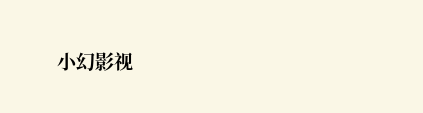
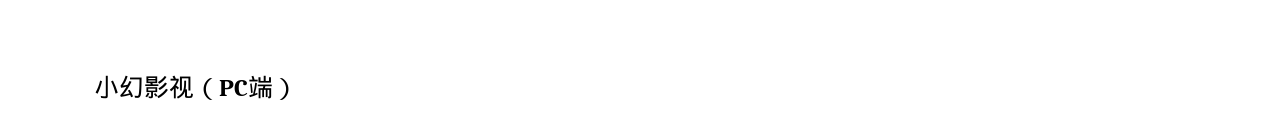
(133, 61) none -> [194,75,298,100] （PC端）

